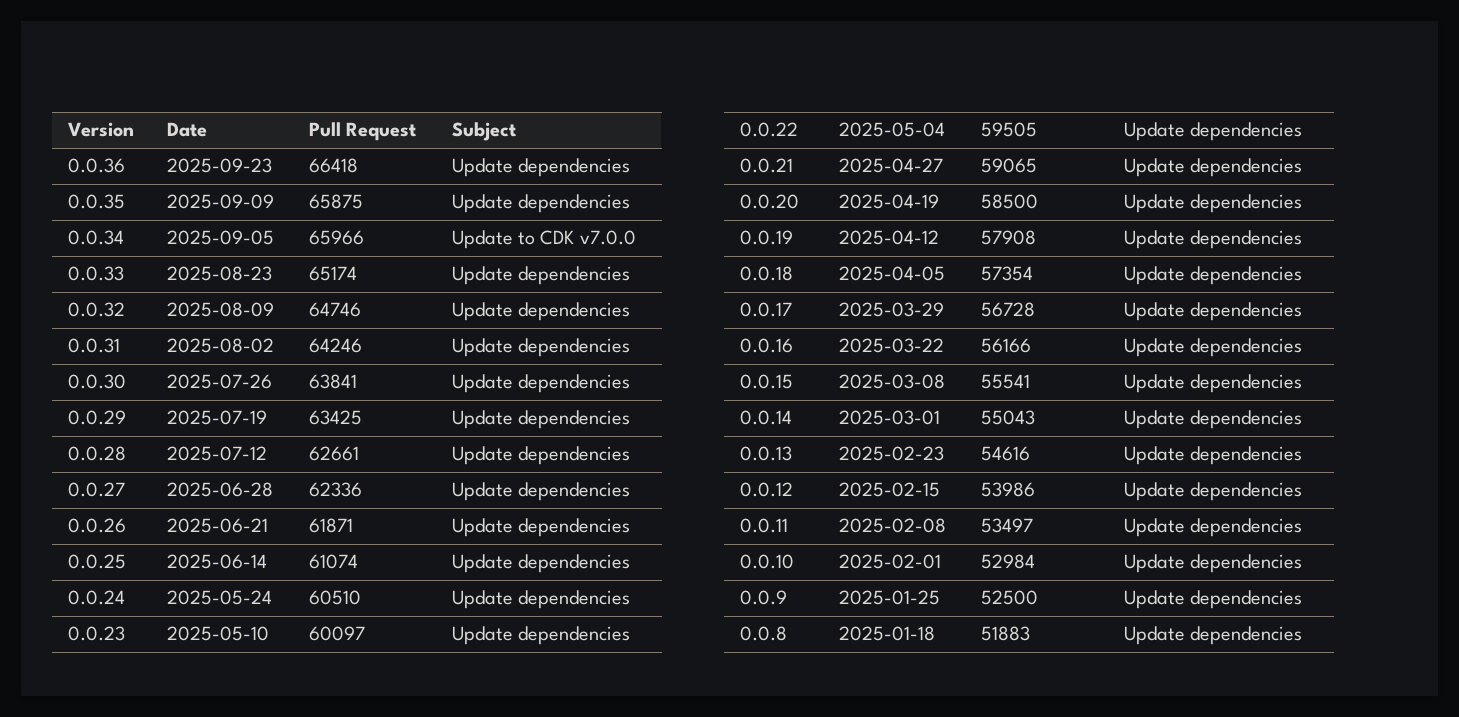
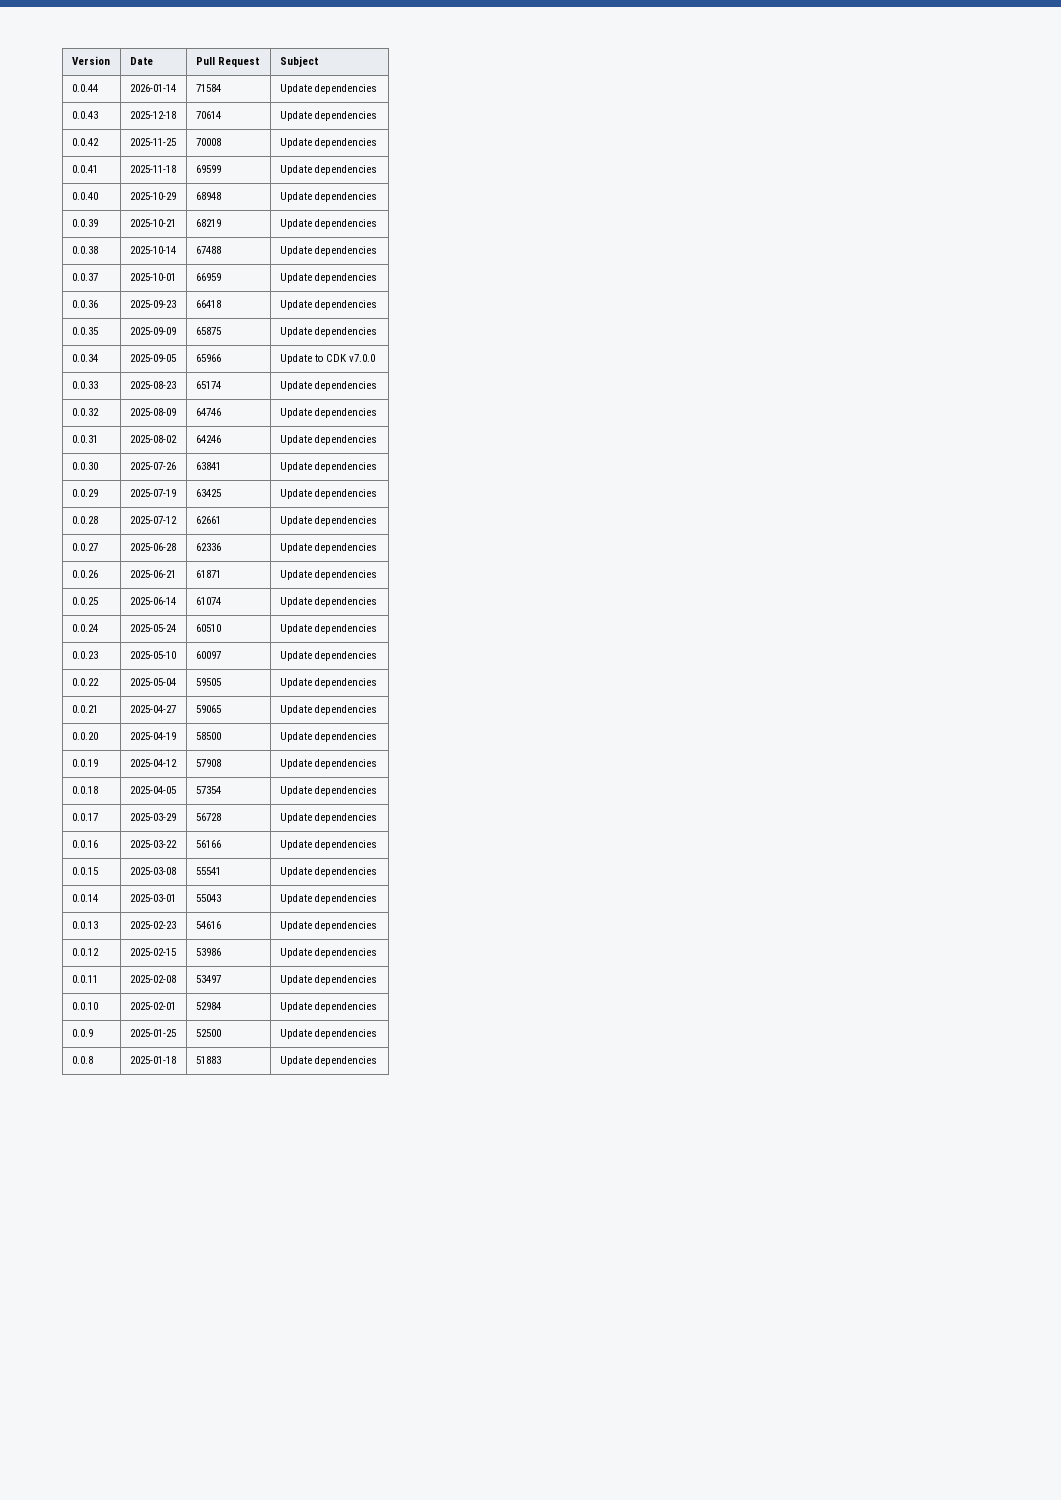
(516, 131) none -> [71,84,98,92] [129,84,176,92] [195,84,221,92] [279,84,377,94] [71,111,98,119] [129,111,176,119] [195,111,221,119] [279,111,377,121] [71,138,99,146] [129,138,176,146] [195,138,221,146] [279,138,377,148] [71,165,98,173] [129,165,176,173] [195,165,221,173] [279,165,377,175] [71,192,98,200] [129,192,176,200] [195,192,221,200] [279,192,377,202] [71,219,98,227] [129,219,176,227] [195,219,221,227] [279,219,377,229] [71,246,98,254] [129,246,176,254] [195,246,221,254] [279,246,377,256] [71,273,98,281] [129,273,176,281] [195,273,221,281] [279,273,377,283] // 0.0.44 | 2026-01-14 | 71584 | Update dependencies // 0.0.43 | 2025-12-18 | 70614 | Update dependencies // 0.0.42 | 2025-11-25 | 70008 | Update dependencies // 0.0.41 | 2025-11-18 | 69599 | Update dependencies // 0.0.40 | 2025-10-29 | 68948 | Update dependencies // 0.0.39 | 2025-10-21 | 68219 | Update dependencies // 0.0.38 | 2025-10-14 | 67488 | Update dependencies // 0.0.37 | 2025-10-01 | 66959 | Update dependencies

